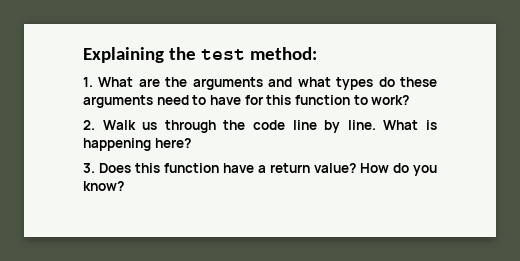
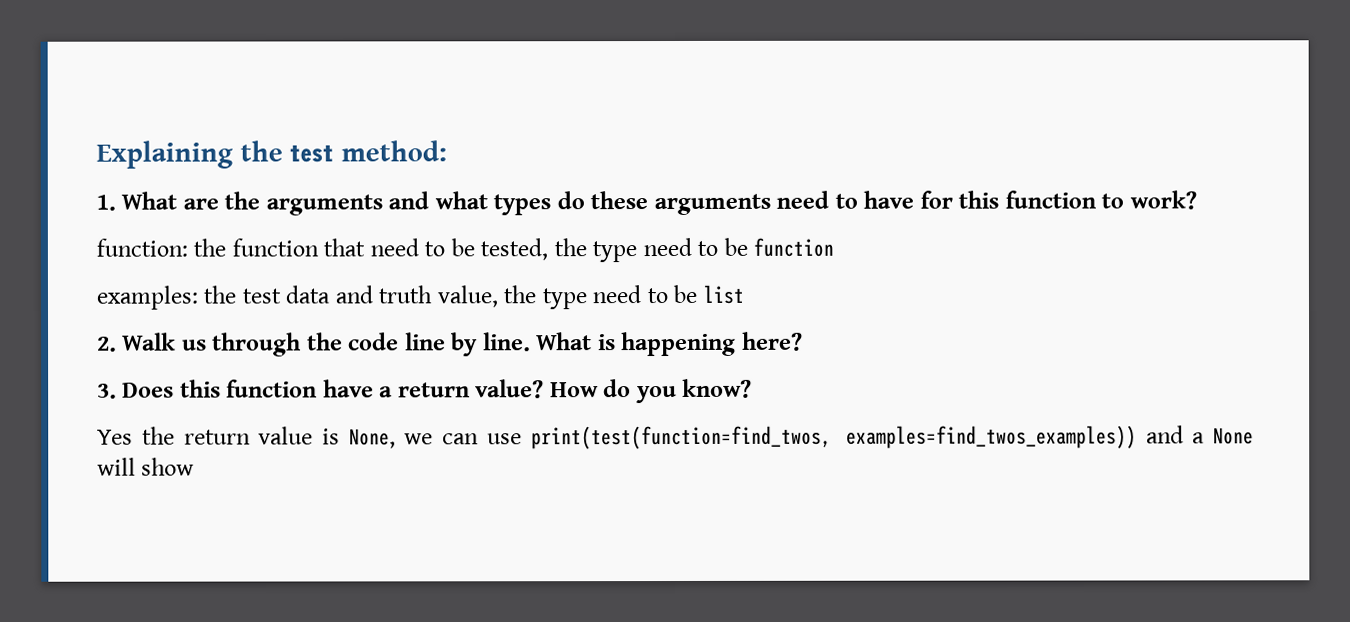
(410, 100) none -> [96,237,835,263] [96,284,744,310] // function: the function that need to be tested, the type need to be function // examples: the test data and truth value, the type need to be list
(124, 186) none -> [97,425,1254,450] [97,457,195,476] // Yes the return value is None, we can use print(test(function=find_twos, examples=find_twos_examples)) and a None will show

